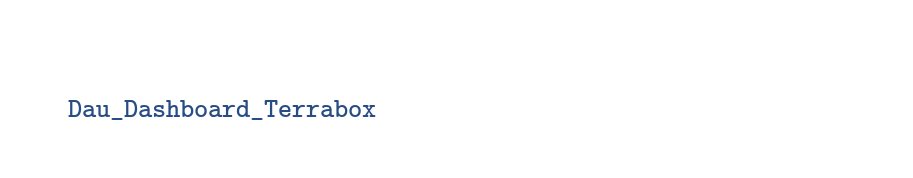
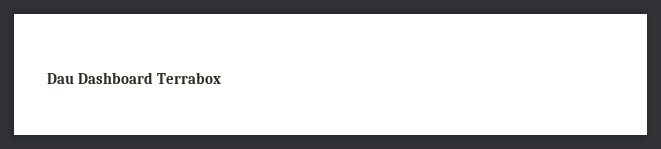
[68,100,376,120] Dau_Dashboard_Terrabox -> [47,72,222,84] Dau Dashboard Terrabox

